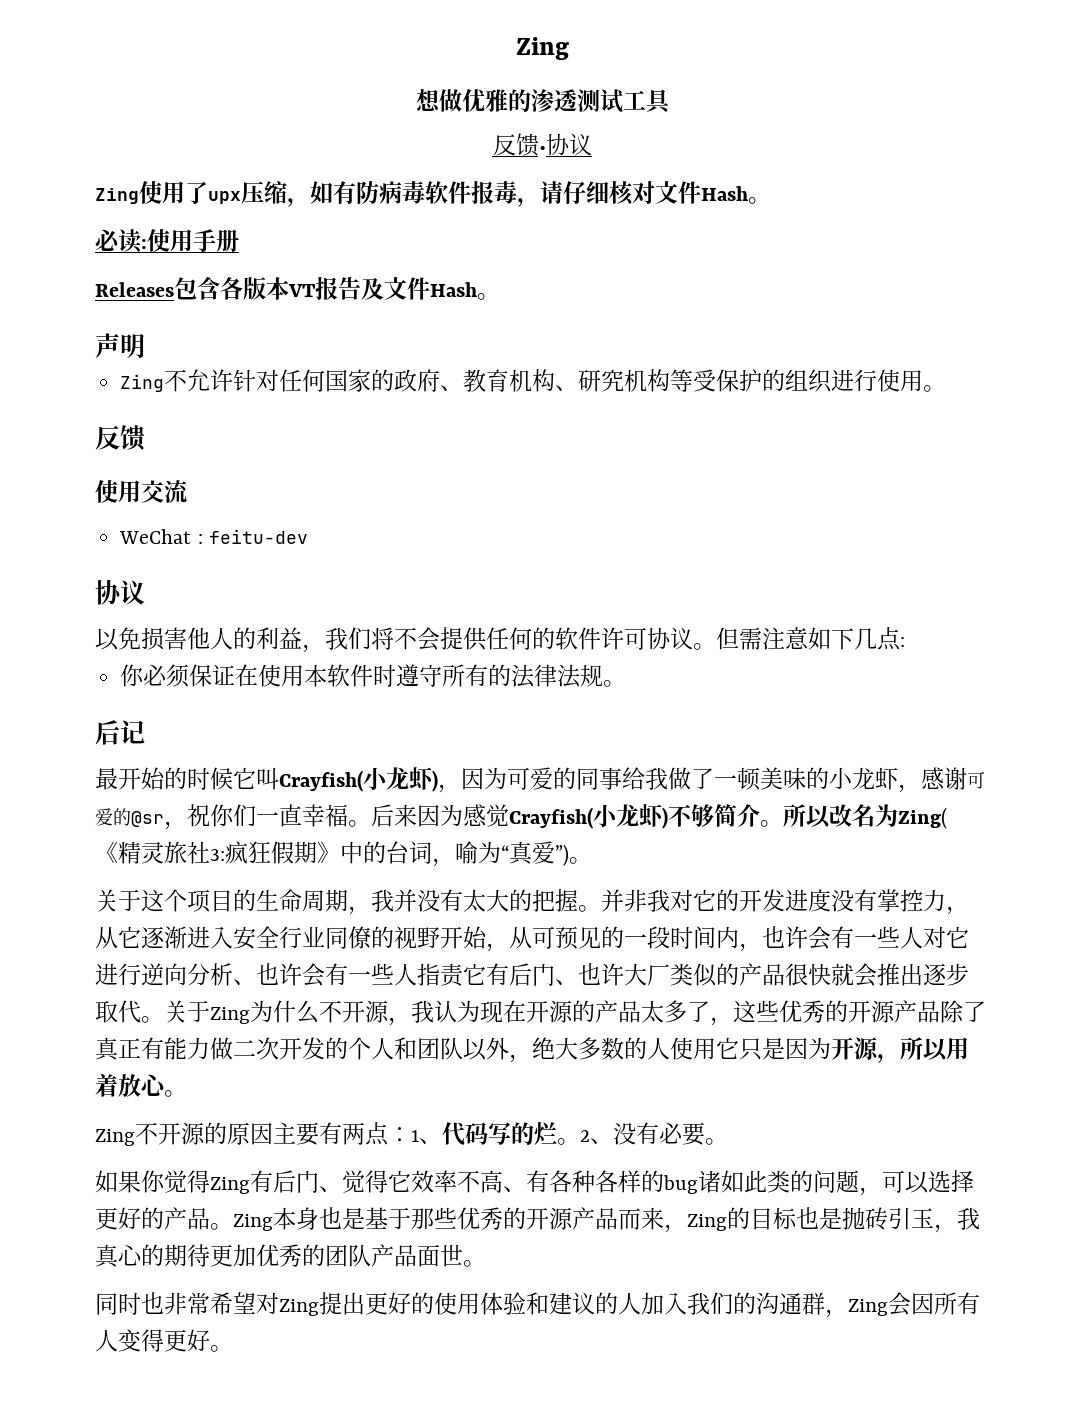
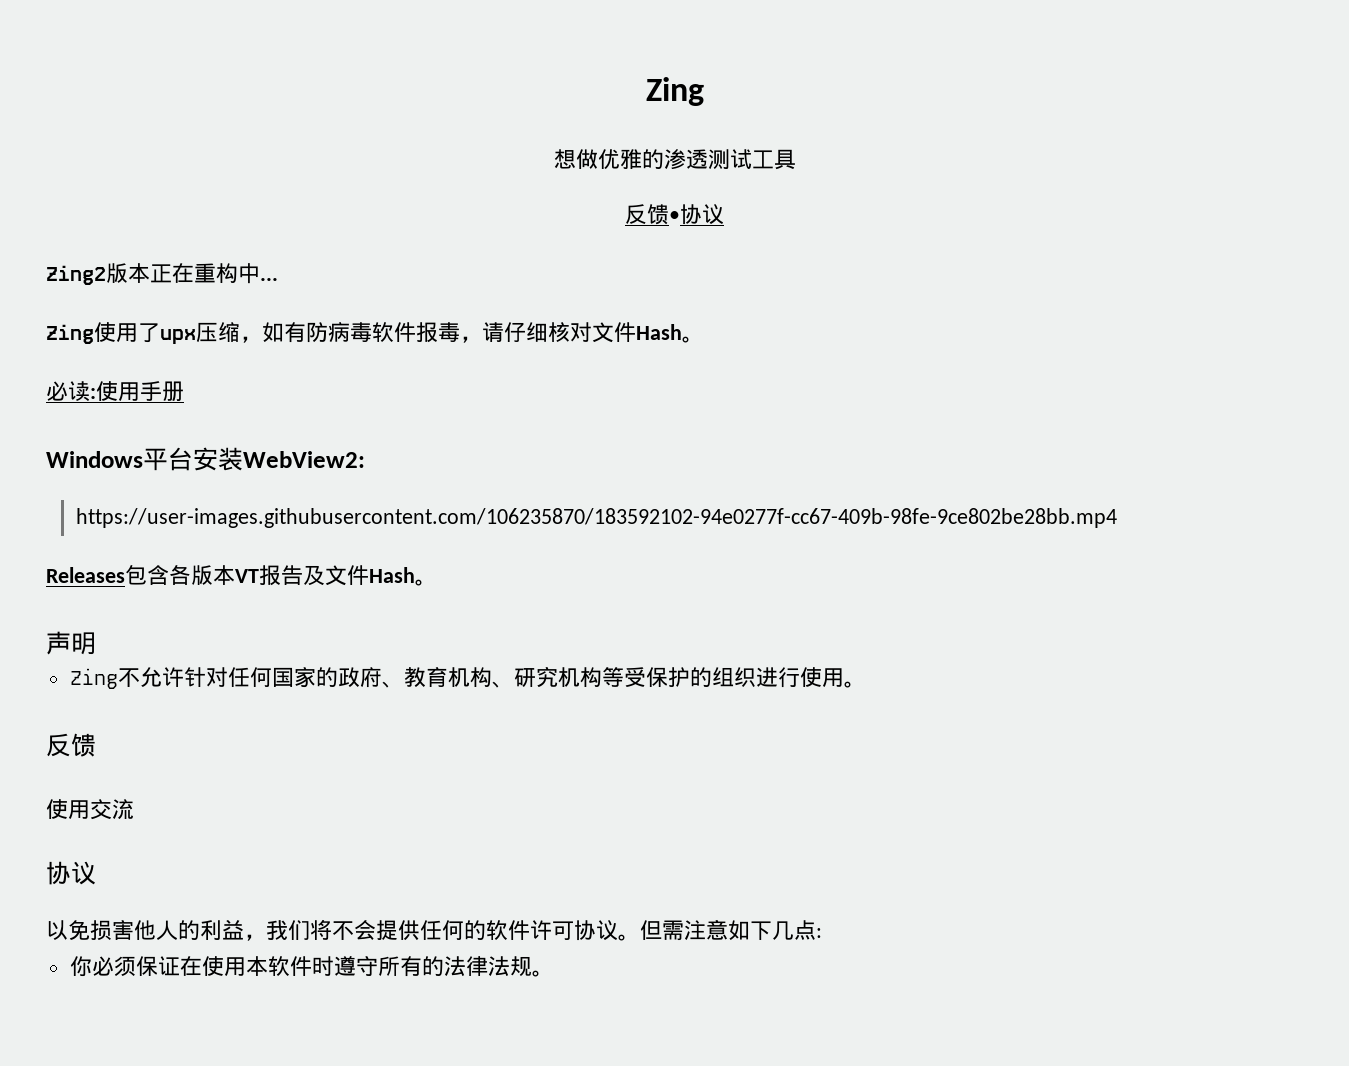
(592, 144) none -> [46,263,278,285] // Zing2版本正在重构中...
(239, 240) none -> [46,447,365,471] [75,508,1117,528] // Windows平台安装WebView2: // https://user-images.githubusercontent.com/106235870/183592102-94e0277f-cc67-409b-98fe-9ce802be28bb.mp4
[119,529,308,544] // WeChat : feitu-dev -> (134, 809) none
[95,720,145,745] [95,767,985,793] [95,804,947,830] [95,841,592,867] [95,889,969,915] [95,926,969,952] [95,963,969,987] [95,1000,986,1026] [95,1037,969,1063] [95,1074,187,1097] [95,1122,728,1146] [95,1170,974,1196] [95,1207,980,1233] [95,1244,486,1268] [95,1292,980,1318] [95,1329,233,1352] // 后记 // 最开始的时候它叫Crayfish(小龙虾)，因为可爱的同事给我做了一顿美味的小龙虾，感谢可爱的@sr，祝你们一直幸福。后来因为感觉Crayfish(小龙虾)不够简介。所以改名为Zing(《精灵旅社3:疯狂假期》中的台词，喻为“真爱”)。 // 关于这个项目的生命周期，我并没有太大的把握。并非我对它的开发进度没有掌控力，从它逐渐进入安全行业同僚的视野开始，从可预见的一段时间内，也许会有一些人对它进行逆向分析、也许会有一些人指责它有后门、也许大厂类似的产品很快就会推出逐步取代。关于Zing为什么不开源，我认为现在开源的产品太多了，这些优秀的开源产品除了真正有能力做二次开发的个人和团队以外，绝大多数的人使用它只是因为开源，所以用着放心。 // Zing不开源的原因主要有两点：1、代码写的烂。2、没有必要。 // 如果你觉得Zing有后门、觉得它效率不高、有各种各样的bug诸如此类的问题，可以选择更好的产品。Zing本身也是基于那些优秀的开源产品而来，Zing的目标也是抛砖引玉，我真心的期待更加优秀的团队产品面世。 // 同时也非常希望对Zing提出更好的使用体验和建议的人加入我们的沟通群，Zing会因所有人变得更好。 -> (554, 973) none

